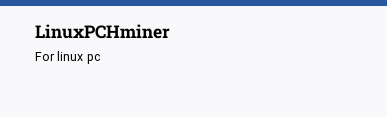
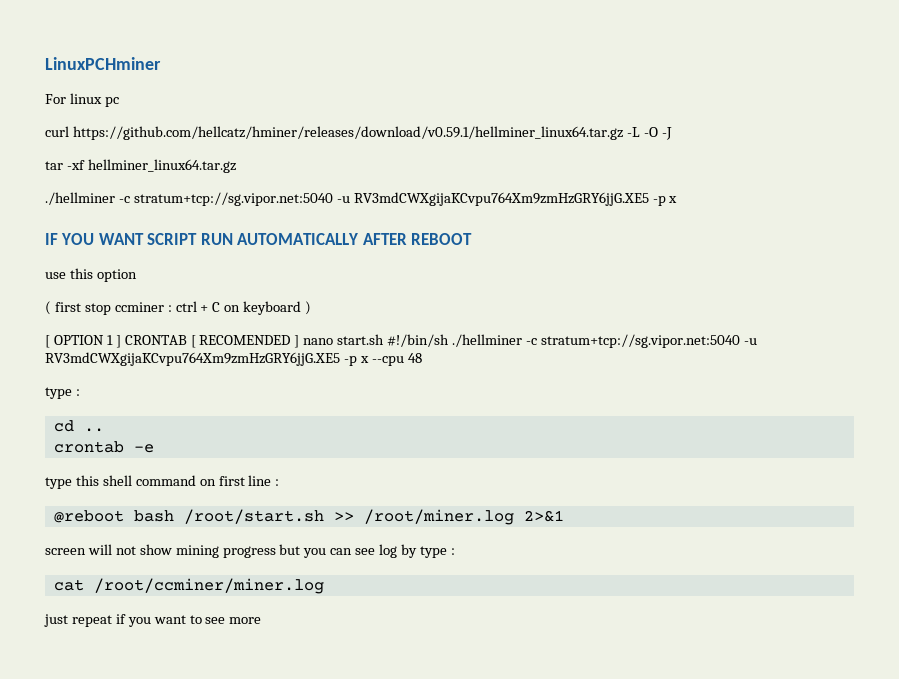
(100, 59) none -> [45,126,672,140] [45,159,236,173] [45,192,678,206] [45,233,473,245] [45,268,137,282] [45,301,312,315] [45,334,757,348] [45,352,422,366] [45,387,80,399] [53,420,104,432] [53,441,154,453] [45,475,280,489] [53,509,564,525] [45,544,455,558] [53,578,324,594] [44,614,262,627] // curl https://github.com/hellcatz/hminer/releases/download/v0.59.1/hellminer_linux64.tar.gz -L -O -J // tar -xf hellminer_linux64.tar.gz // ./hellminer -c stratum+tcp://sg.vipor.net:5040 -u RV3mdCWXgijaKCvpu764Xm9zmHzGRY6jjG.XE5 -p x // IF YOU WANT SCRIPT RUN AUTOMATICALLY AFTER REBOOT // use this option // ( first stop ccminer : ctrl + C on keyboard ) // [ OPTION 1 ] CRONTAB [ RECOMENDED ] nano start.sh #!/bin/sh ./hellminer -c stratum+tcp://sg.vipor.net:5040 -u RV3mdCWXgijaKCvpu764Xm9zmHzGRY6jjG.XE5 -p x --cpu 48 // type : // cd .. // crontab -e // type this shell command on first line : // @reboot bash /root/start.sh >> /root/miner.log 2>&1 // screen will not show mining progress but you can see log by type : // cat /root/ccminer/miner.log // just repeat if you want to see more

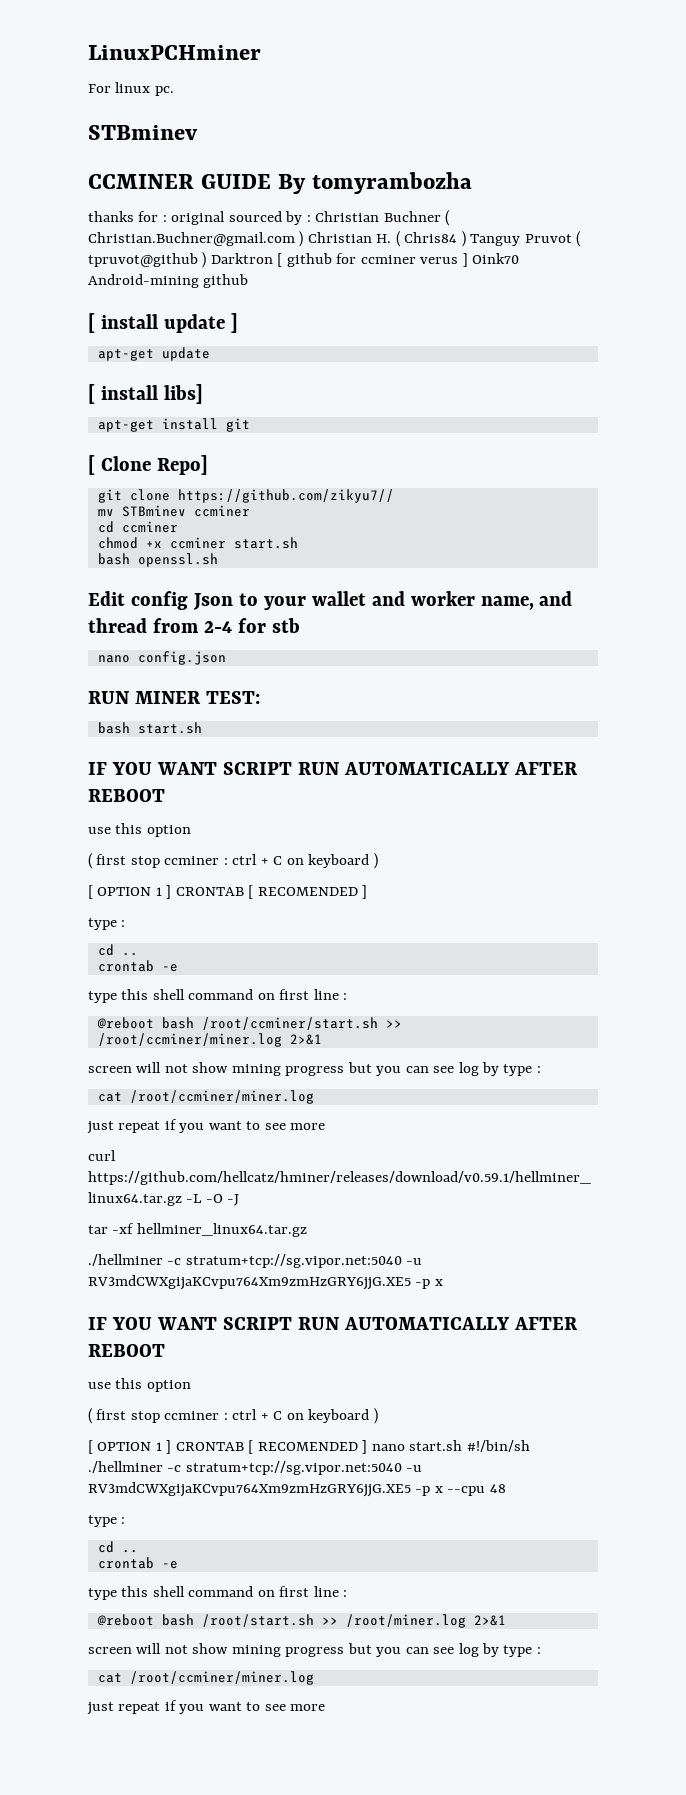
[104,97,119,107] pc -> [154,86,174,96] [88,125,198,140] [88,172,473,194] [88,210,451,226] [88,231,582,247] [88,252,520,268] [88,274,249,288] [88,313,238,333] [97,347,210,361] [88,384,203,404] [97,418,250,432] [88,455,208,475] [97,489,394,503] [97,505,250,517] [97,521,178,533] [97,537,298,549] [97,553,218,567] [88,591,573,610] [88,618,300,633] [97,651,226,665] [88,691,260,704] [97,722,202,734] [88,762,578,775] [88,789,165,802] [88,823,191,837] [88,853,378,869] [88,885,368,899] [88,918,126,930] [97,944,138,956] [97,960,178,972] [88,989,348,1003] [96,1017,402,1030] [97,1033,322,1047] [88,1062,541,1076] [97,1090,314,1104] [87,1119,326,1134] pc. // STBminev // CCMINER GUIDE By tomyrambozha // thanks for : original sourced by : Christian Buchner ( Christian.Buchner@gmail.com ) Christian H. ( Chris84 ) Tanguy Pruvot ( tpruvot@github ) Darktron [ github for ccminer verus ] Oink70 Android-mining github // [ install update ] // apt-get update // [ install libs] // apt-get install git // [ Clone Repo] // git clone https://github.com/zikyu7// // mv STBminev ccminer // cd ccminer // chmod +x ccminer start.sh // bash openssl.sh // Edit config Json to your wallet and worker name, and thread from 2-4 for stb // nano config.json // RUN MINER TEST: // bash start.sh // IF YOU WANT SCRIPT RUN AUTOMATICALLY AFTER REBOOT // use this option // ( first stop ccminer : ctrl + C on keyboard ) // [ OPTION 1 ] CRONTAB [ RECOMENDED ] // type : // cd .. // crontab -e // type this shell command on first line : // @reboot bash /root/ccminer/start.sh >> /root/ccminer/miner.log 2>&1 // screen will not show mining progress but you can see log by type : // cat /root/ccminer/miner.log // just repeat if you want to see more

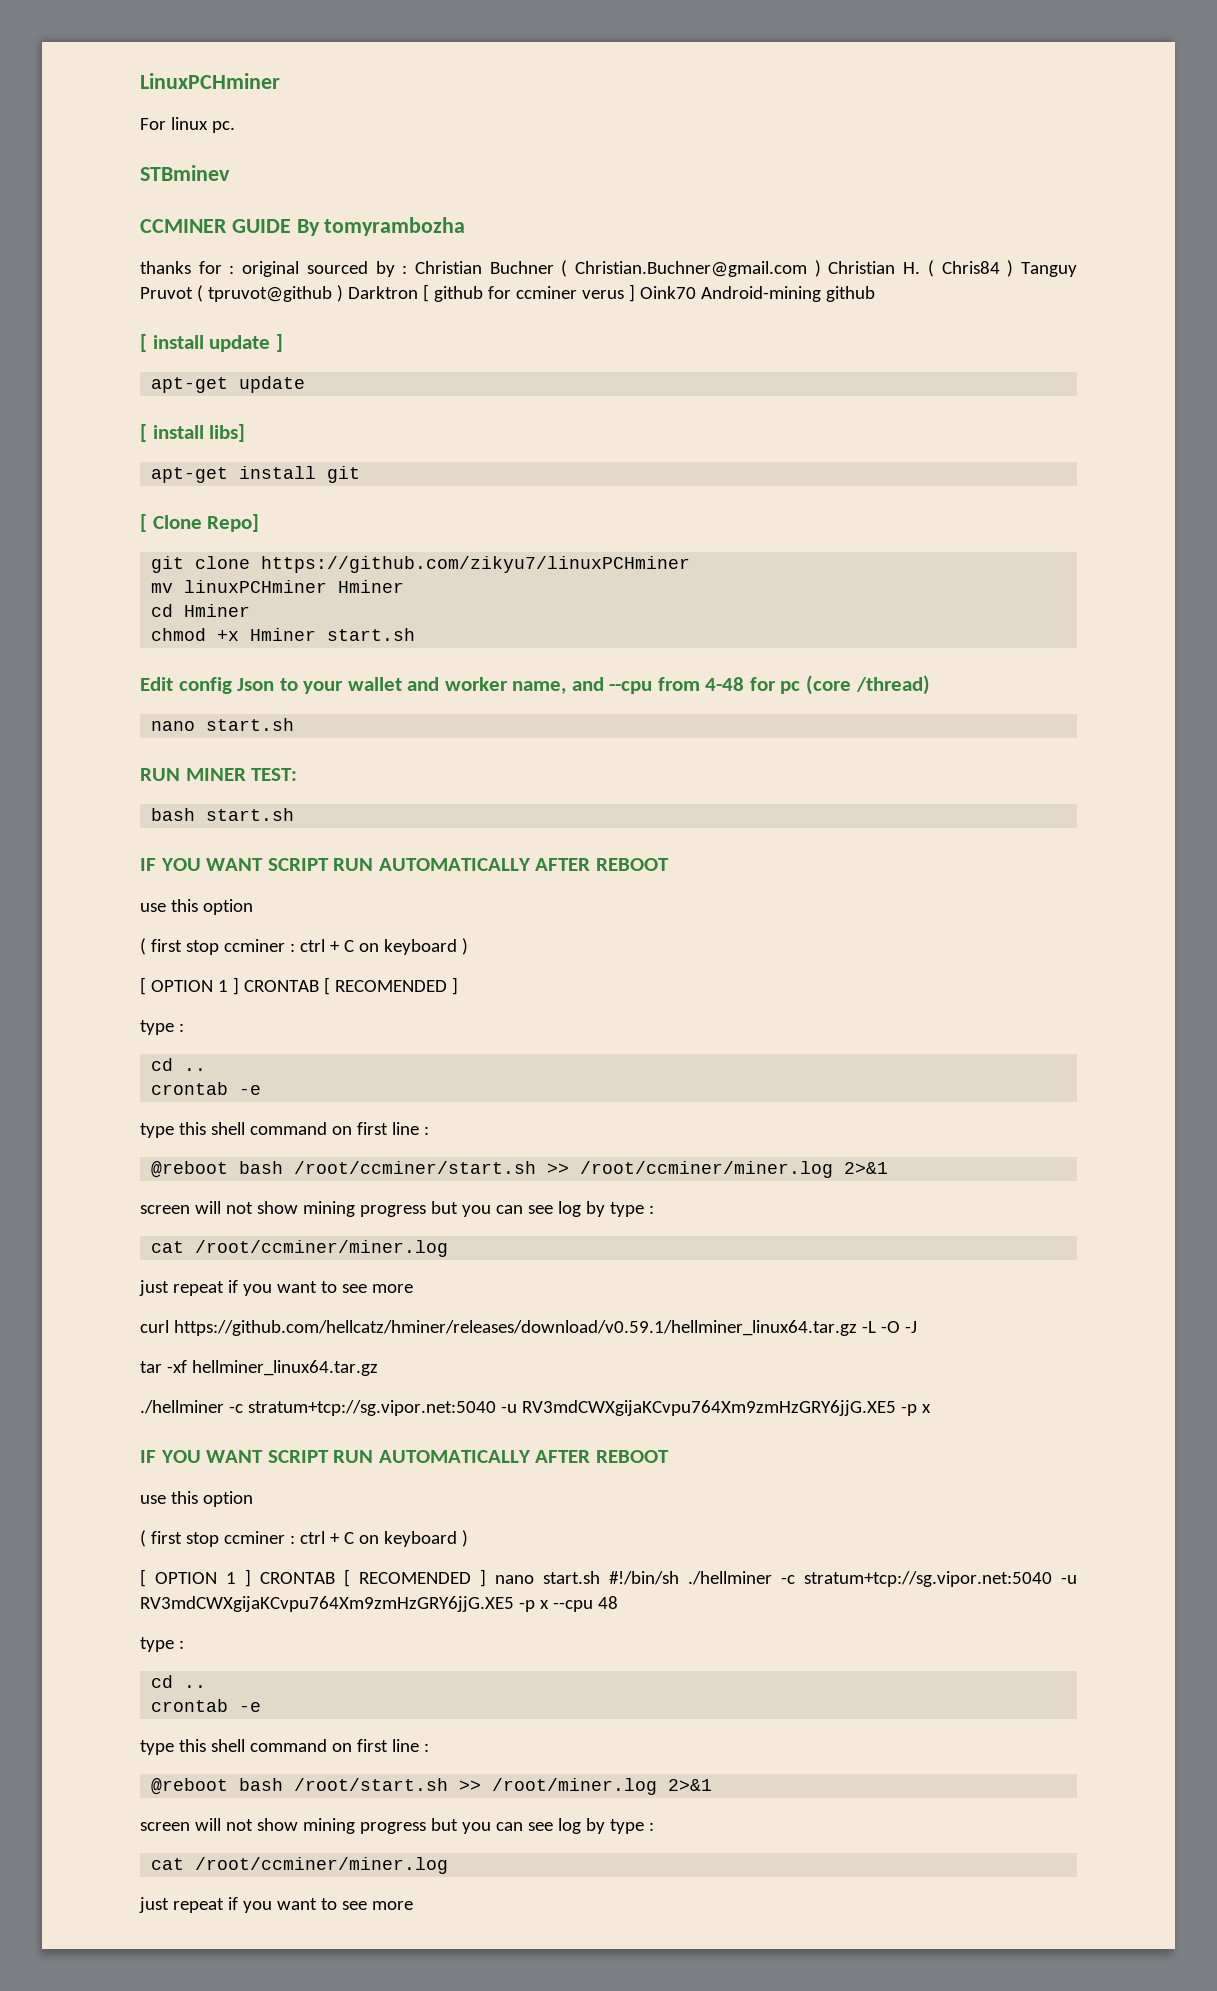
[177,489,394,503] https://github.com/zikyu7// -> [261,556,691,573] https://github.com/zikyu7/linuxPCHminer
[121,505,250,517] [97,521,178,533] STBminev ccminer // cd ccminer -> [184,580,405,593] [151,604,251,617] linuxPCHminer Hminer // cd Hminer
[169,537,298,549] [97,553,218,567] ccminer start.sh // bash openssl.sh -> [250,628,416,641] Hminer start.sh
[88,618,300,633] [97,651,226,665] thread from 2-4 for stb // nano config.json -> [609,675,930,695] [151,718,295,731] --cpu from 4-48 for pc (core /thread) // nano start.sh

